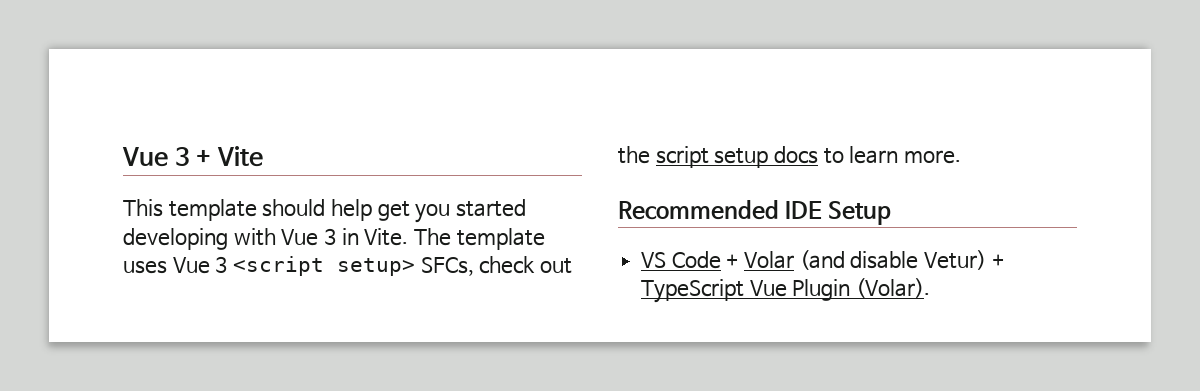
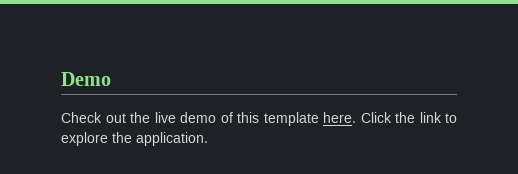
[122,146,263,167] [123,199,527,223] [123,228,545,250] [123,256,573,276] [618,146,962,168] [618,200,892,225] [641,250,1004,270] [641,278,931,303] Vue 3 + Vite // This template should help get you started developing with Vue 3 in Vite. The template uses Vue 3 <script setup> SFCs, check out the script setup docs to learn more. // Recommended IDE Setup // VS Code + Volar (and disable Vetur) + TypeScript Vue Plugin (Volar). -> [61,72,111,86] [61,112,457,126] [61,132,208,146] Demo // Check out the live demo of this template here. Click the link to explore the application.

